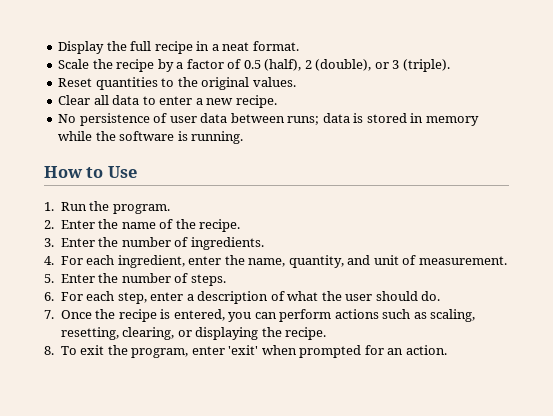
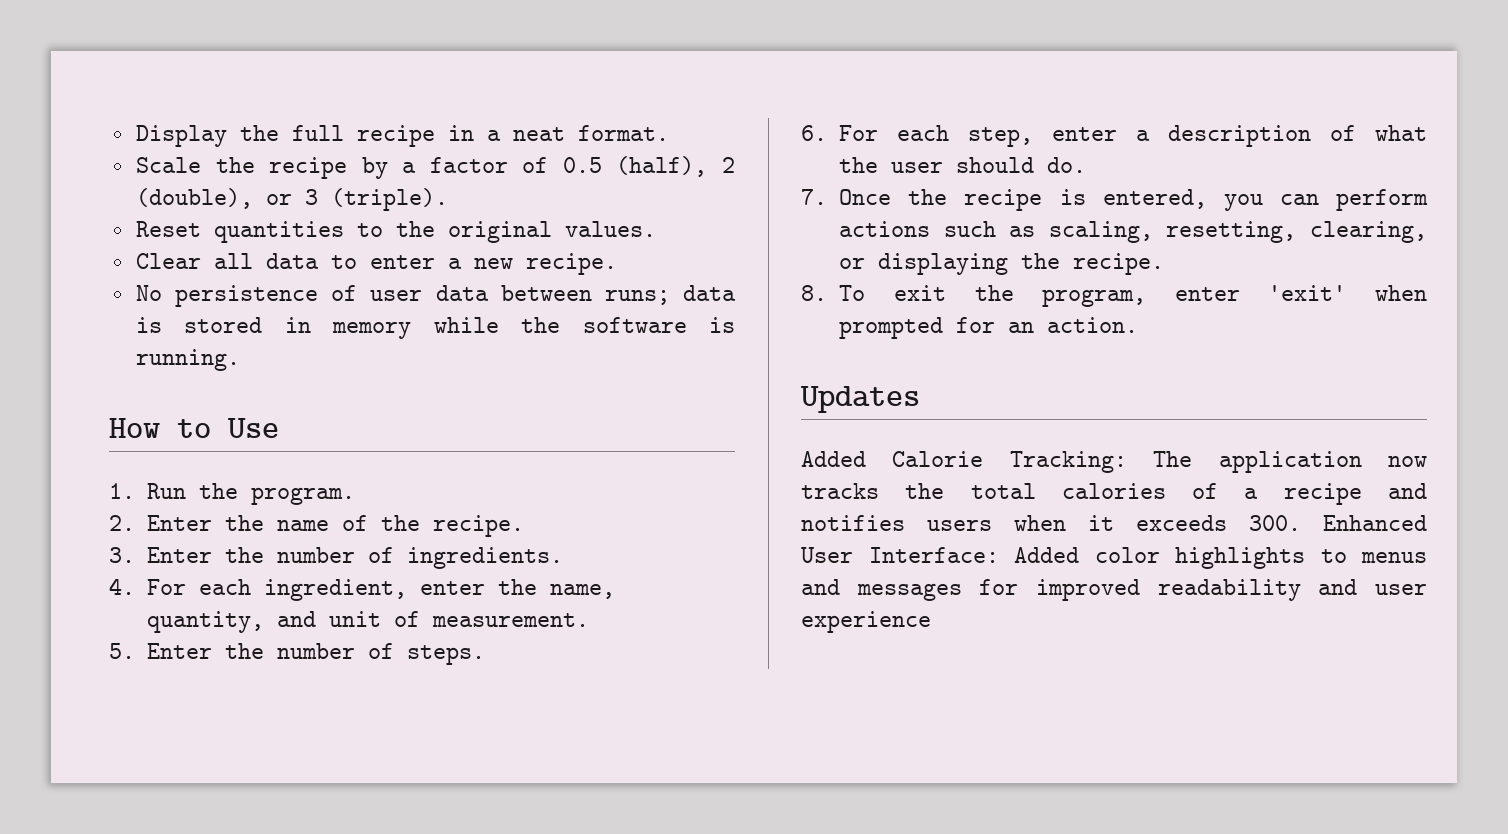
(447, 350) none -> [800,386,920,413] [801,451,1427,473] [801,483,1427,505] [801,515,1427,531] [801,547,1427,569] [801,579,1427,601] [801,611,931,633] // Updates // Added Calorie Tracking: The application now tracks the total calories of a recipe and notifies users when it exceeds 300. Enhanced User Interface: Added color highlights to menus and messages for improved readability and user experience

